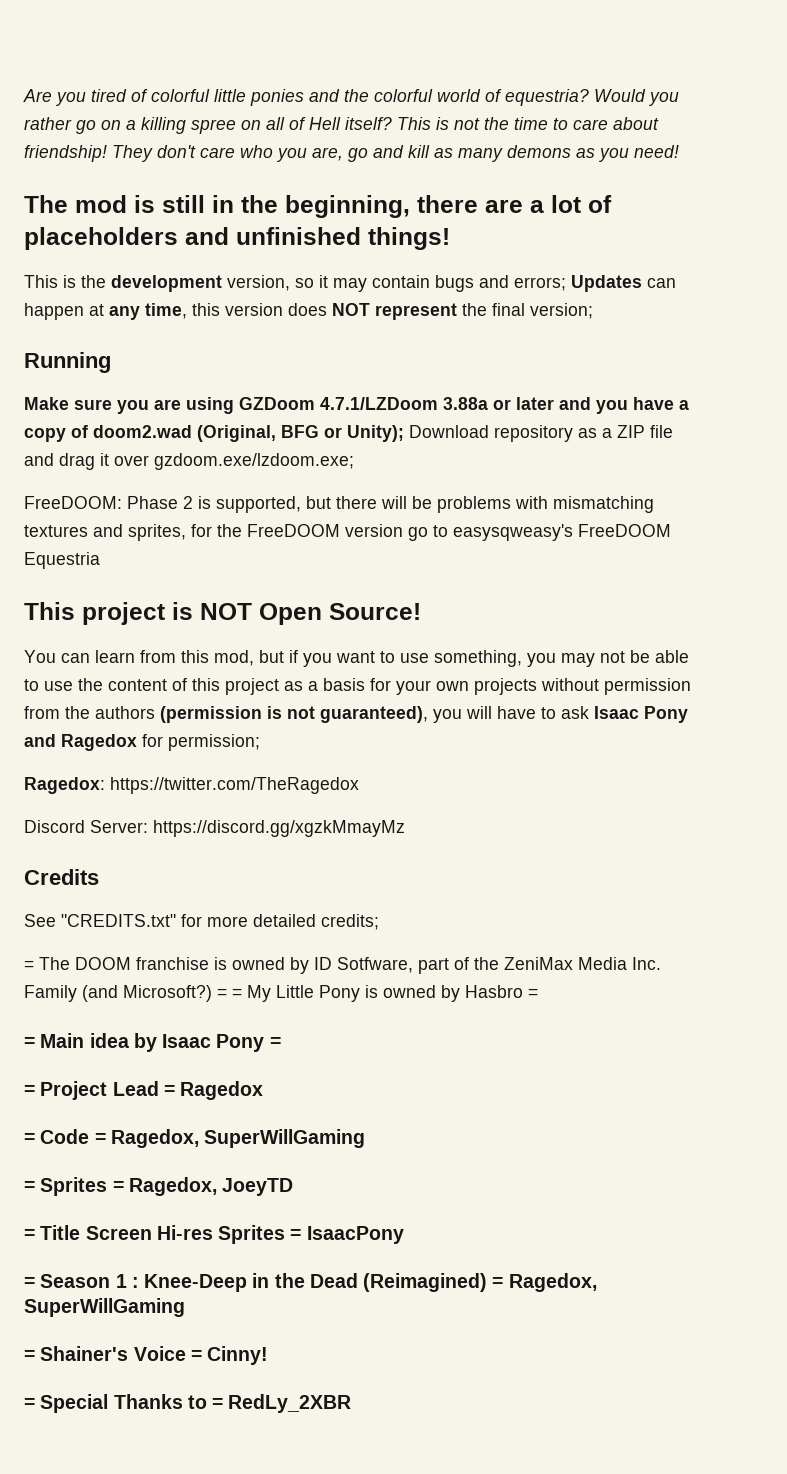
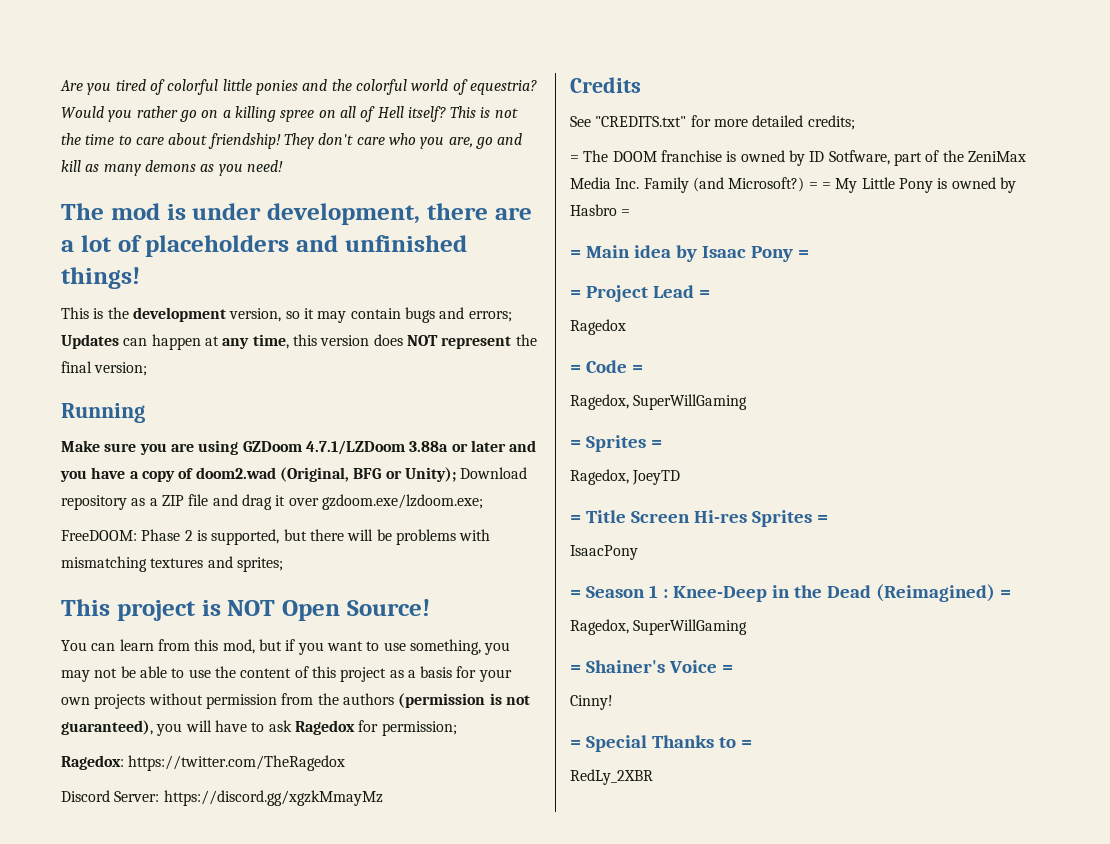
[162,195,410,218] still in the beginning, -> [192,203,420,225] under development,
[128,524,671,541] [24,552,100,569] sprites, for the FreeDOOM version go to easysqweasy's FreeDOOM Equestria -> [236,557,283,572] sprites;
[594,706,688,723] [24,734,56,747] Isaac Pony and -> (292, 726) none
(175, 1090) none -> (710, 294) //
(106, 1138) none -> (643, 369) //
(124, 1186) none -> (662, 444) //
(302, 1234) none -> (828, 519) //
(504, 1282) none -> (1011, 594) //
(202, 1355) none -> (733, 669) //
(224, 1403) none -> (752, 744) //

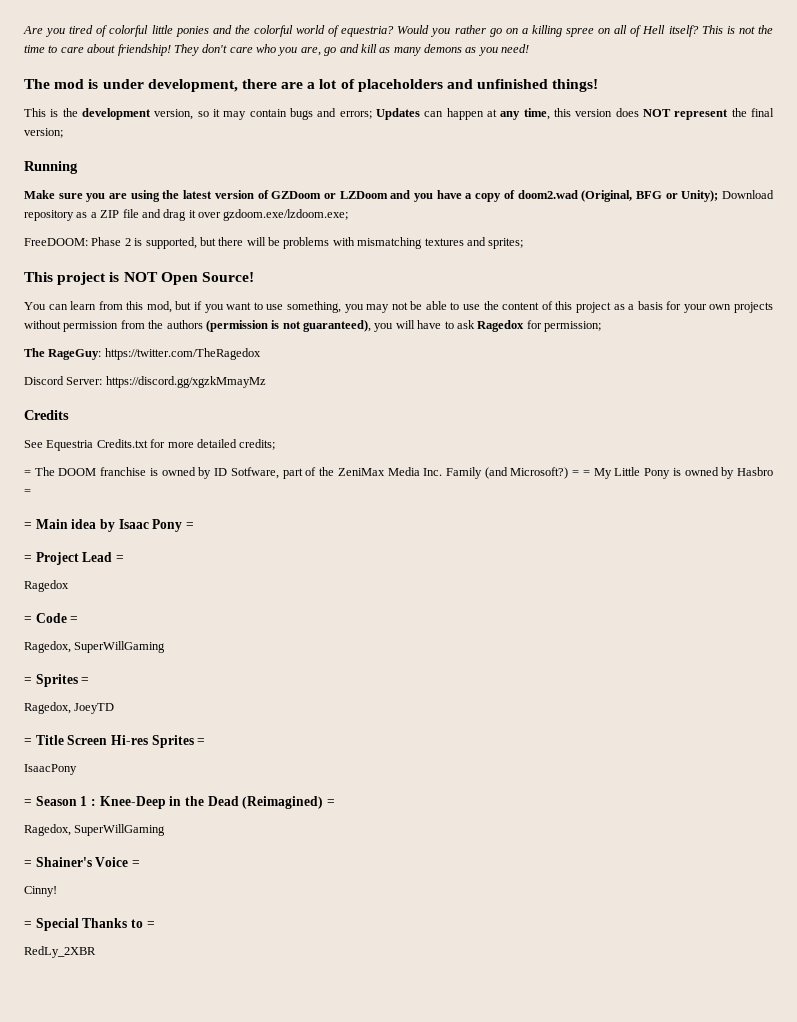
[242,440,506,455] GZDoom 4.7.1/LZDoom 3.88a or later -> [162,190,388,199] the latest version of GZDoom or LZDoom
[61,755,124,770] Ragedox: -> [24,348,102,360] The RageGuy:
[595,116,687,127] "CREDITS.txt" -> [46,439,148,451] Equestria Credits.txt

